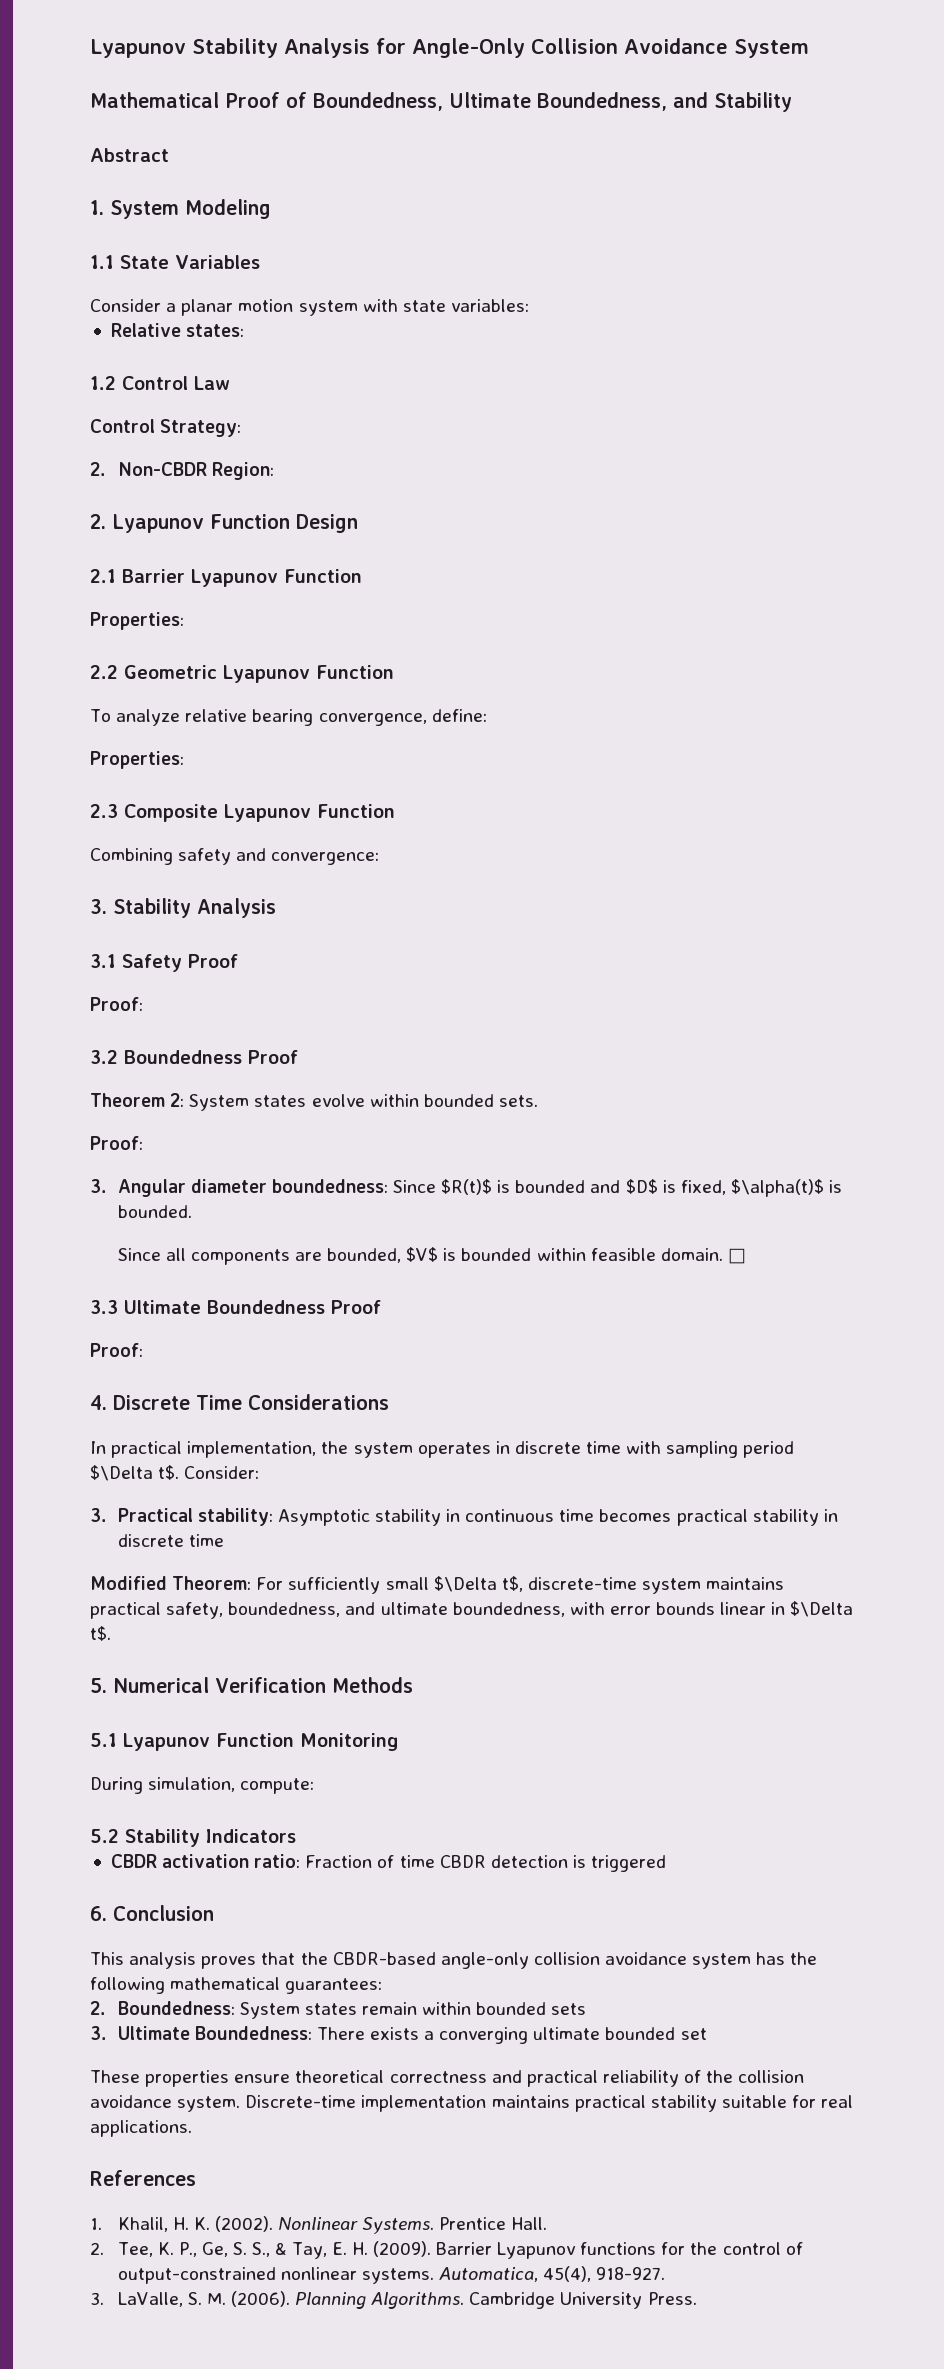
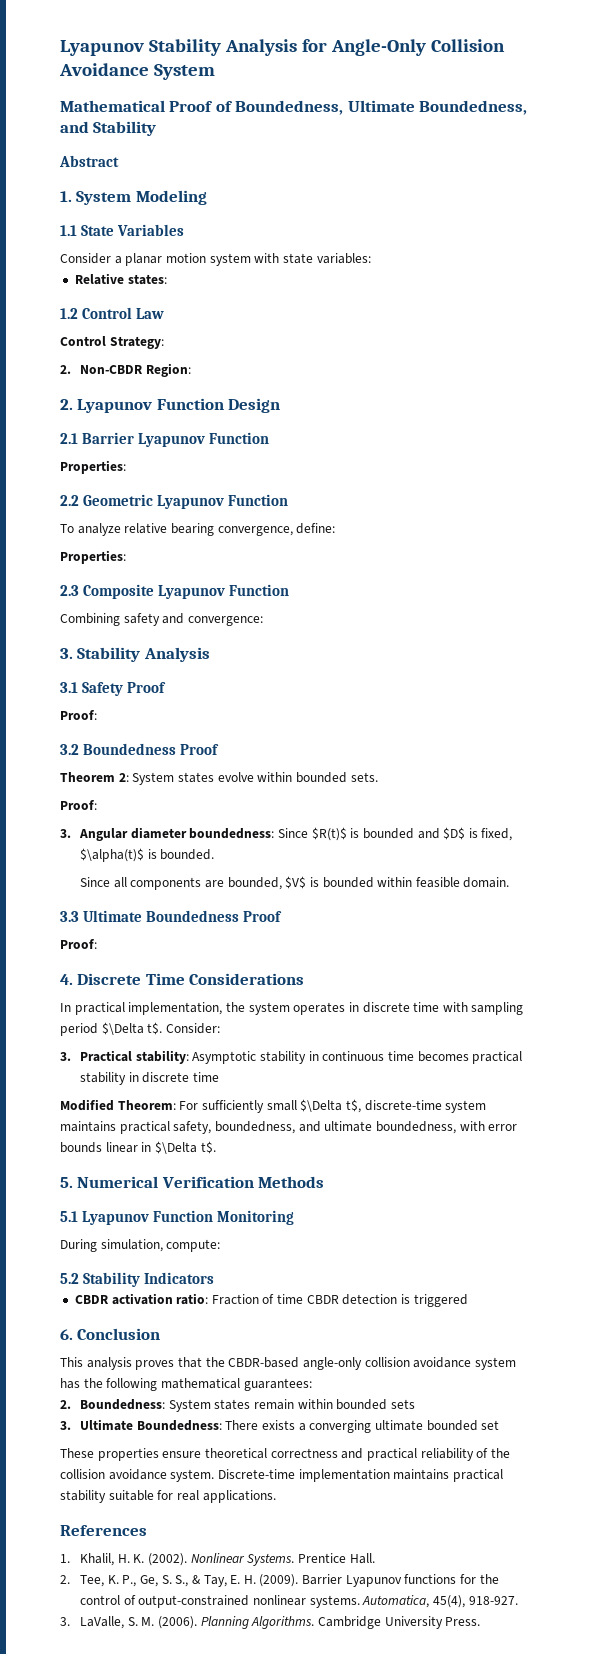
[728,1248,747,1264] □ -> (510, 882) none

